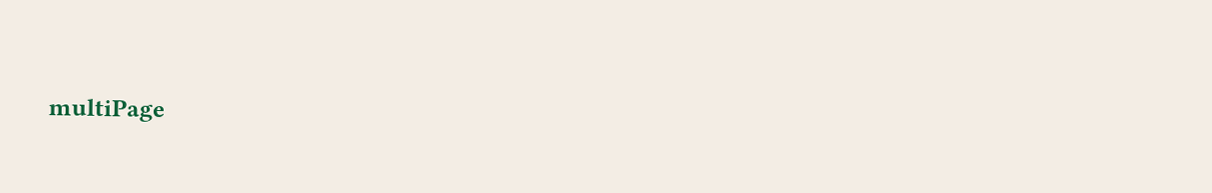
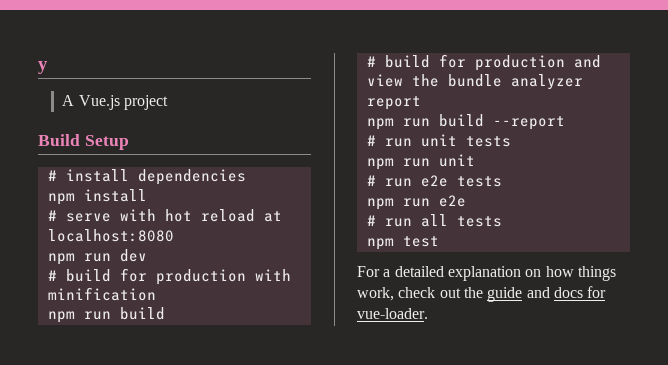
[48,98,165,123] multiPage -> [38,61,48,74] [62,95,169,110] [38,134,129,150] [47,169,246,185] [47,189,147,205] [47,209,282,222] [47,229,174,242] [47,249,147,265] [47,268,291,285] [47,287,156,301] [47,307,165,323] [366,54,601,71] [366,74,583,90] [366,96,421,110] [366,114,565,130] [366,134,511,147] [366,154,475,170] [366,175,502,187] [366,195,466,210] [366,214,502,227] [366,236,439,250] [357,266,616,281] [357,286,607,302] [357,308,428,319] y // A Vue.js project // Build Setup // # install dependencies // npm install // # serve with hot reload at localhost:8080 // npm run dev // # build for production with minification // npm run build // # build for production and view the bundle analyzer report // npm run build --report // # run unit tests // npm run unit // # run e2e tests // npm run e2e // # run all tests // npm test // For a detailed explanation on how things work, check out the guide and docs for vue-loader.

